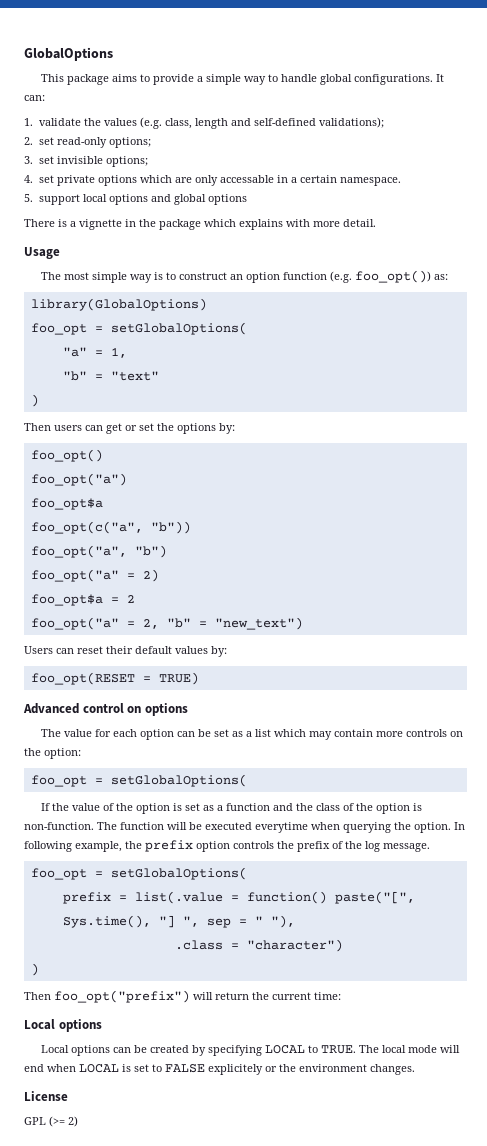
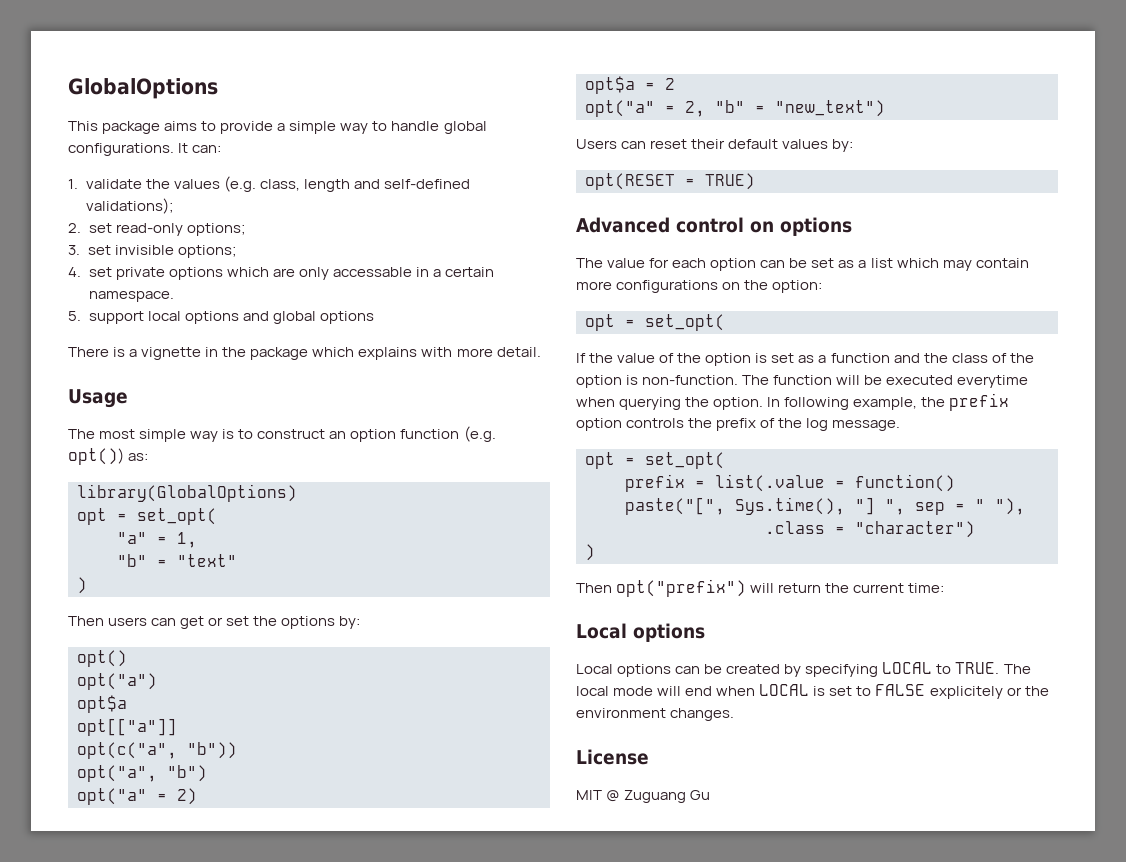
[354,270,431,283] foo_opt()) -> [68,448,124,465] opt())
[30,322,247,335] foo_opt = setGlobalOptions( -> [77,508,217,525] opt = set_opt(
[30,449,103,462] [30,473,127,486] [30,498,103,510] [30,521,143,534] foo_opt() // foo_opt("a") // foo_opt$a // foo_opt(c("a", -> [77,650,127,667] [77,673,157,690] [77,695,127,713] [77,718,177,736] [77,742,177,759] opt() // opt("a") // opt$a // opt[["a"]] // opt(c("a",
[30,545,127,558] foo_opt("a", -> [77,765,157,782] opt("a",
[30,569,119,582] foo_opt("a" -> [77,788,147,805] opt("a"
[30,594,103,606] foo_opt$a -> [585,76,635,94] opt$a
[30,617,119,630] foo_opt("a" -> [585,100,655,117] opt("a"
[30,672,135,685] foo_opt(RESET -> [585,173,675,190] opt(RESET
[405,729,447,737] controls -> [616,280,719,293] configurations
[30,774,247,787] foo_opt = setGlobalOptions( -> [585,314,725,331] opt = set_opt(
[30,867,247,880] foo_opt = setGlobalOptions( -> [585,452,725,469] opt = set_opt(
[54,990,190,1003] foo_opt("prefix") -> [616,579,747,597] opt("prefix")
[24,1116,78,1127] GPL (>= 2) -> [576,790,711,803] MIT @ Zuguang Gu

